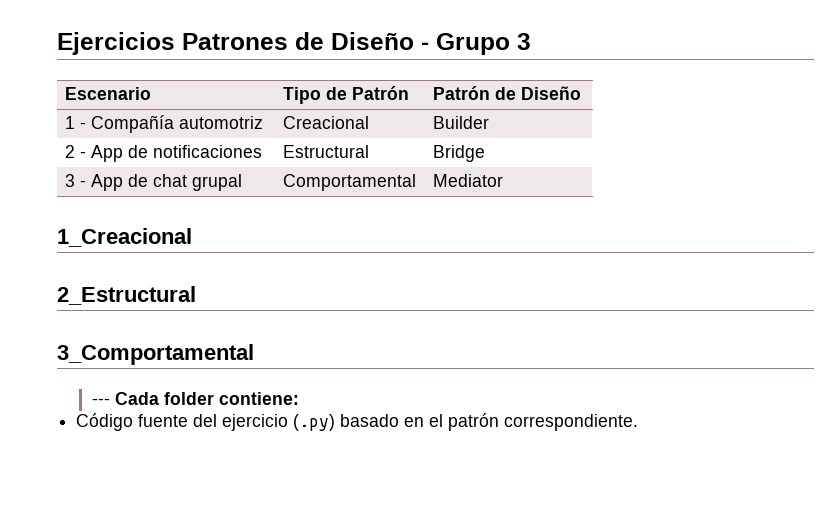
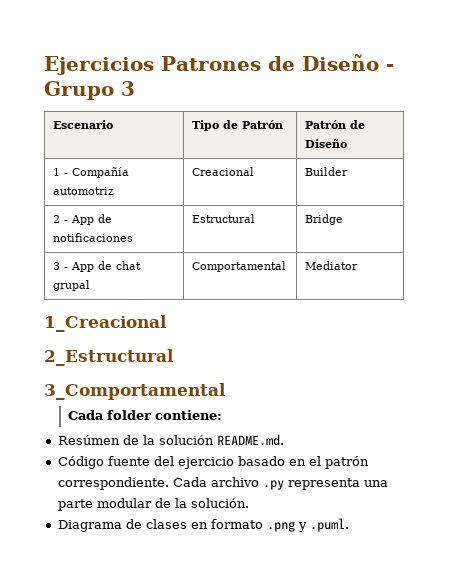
[91,398,110,405] --- -> (226, 391) none
(299, 398) none -> [57,434,284,446] // Resúmen de la solución README.md.
[293,414,336,431] (.py) -> (234, 463) none
(639, 422) none -> [172,477,388,490] [57,498,249,511] [57,518,349,532] Cada archivo .py representa una parte modular de la solución. // Diagrama de clases en formato .png y .puml.

